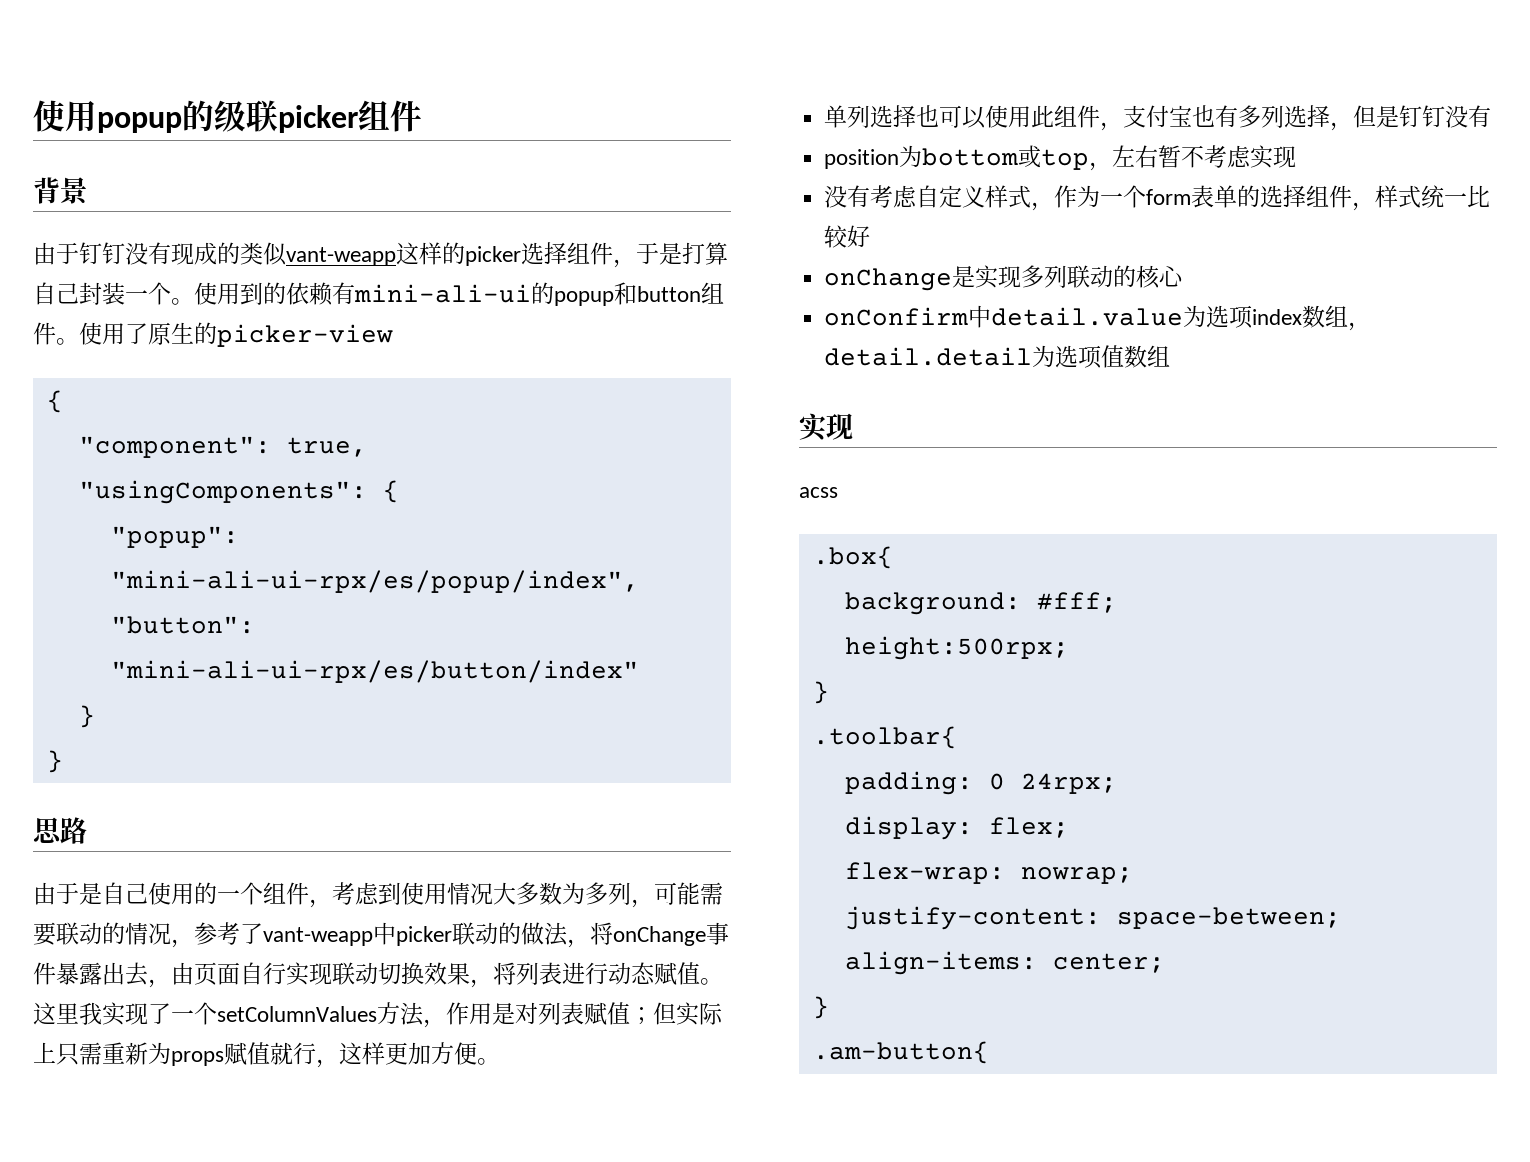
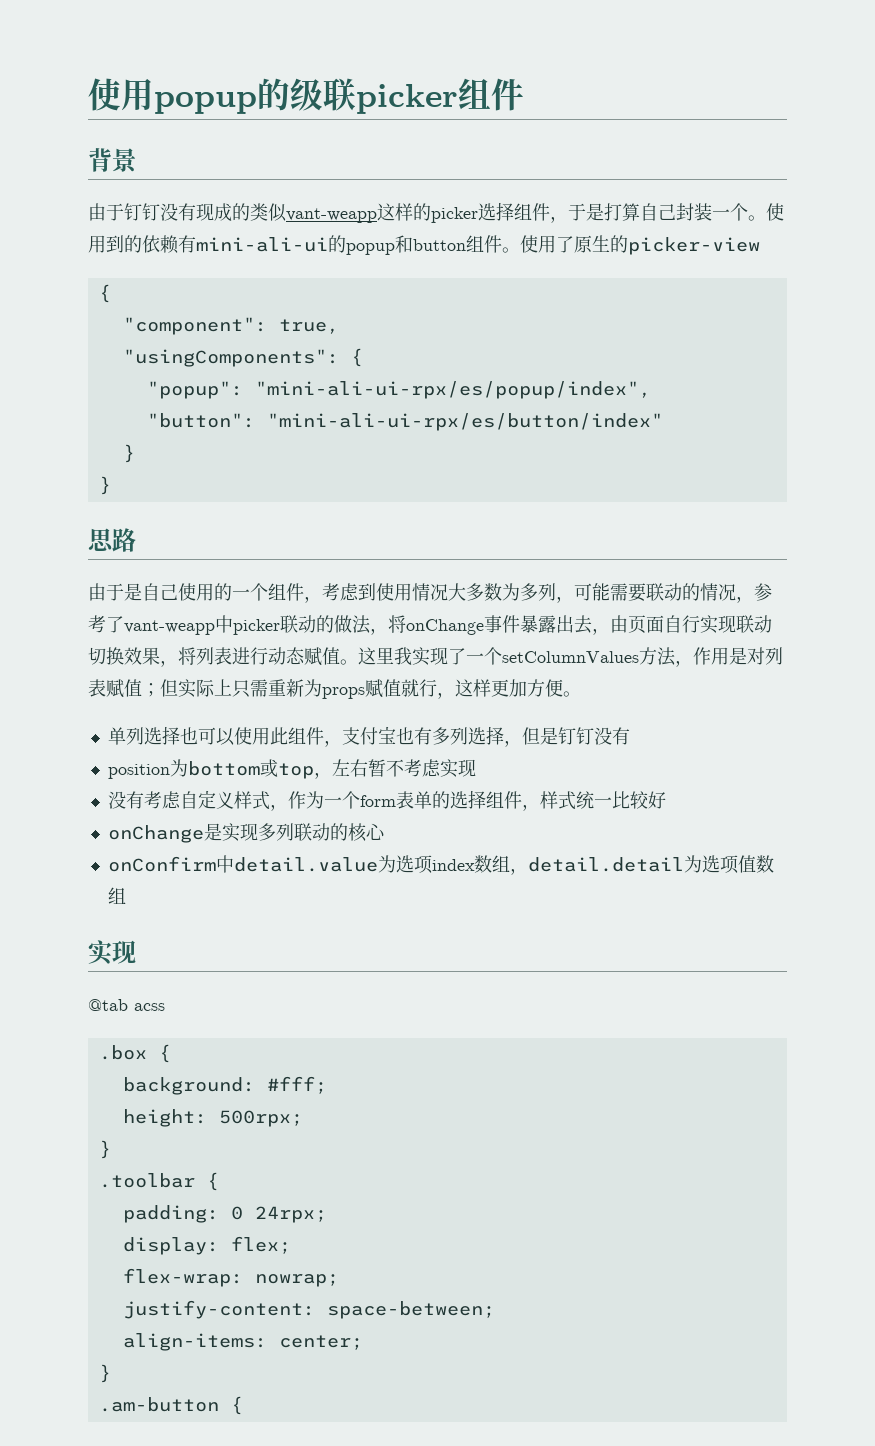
(853, 426) none -> [88,999,128,1011] @tab
[812,546,893,569] .box{ -> [98,1044,171,1063] .box {
[844,636,1069,660] [812,681,829,704] [812,726,957,749] height:500rpx; // } // .toolbar{ -> [122,1109,303,1127] [98,1140,111,1159] [98,1172,219,1191] height: 500rpx; // } // .toolbar {
[812,1041,989,1064] .am-button{ -> [98,1396,243,1415] .am-button {

